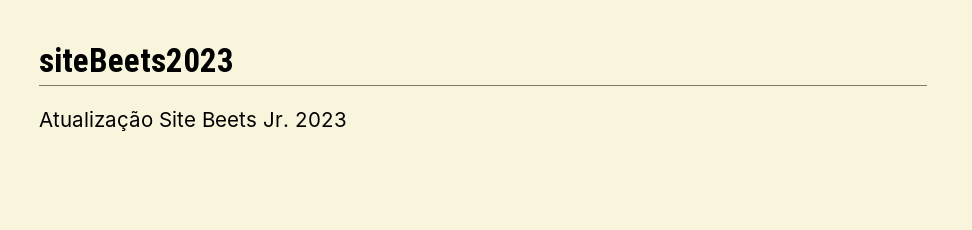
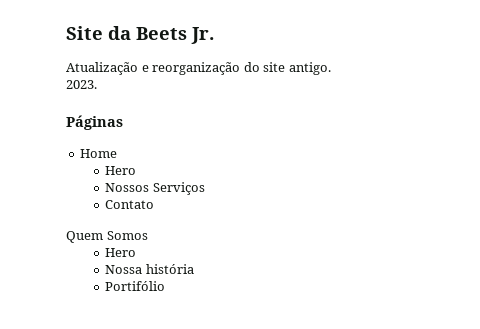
[39,47,234,72] [39,110,347,131] siteBeets2023 // Atualização Site Beets Jr. 2023 -> [66,26,214,44] [66,62,331,75] [66,80,97,89] [66,115,123,130] [80,149,118,158] [105,166,137,175] [105,182,205,195] [105,200,155,209] [66,231,148,243] [105,248,137,257] [105,264,194,274] [105,281,166,291] Site da Beets Jr. // Atualização e reorganização do site antigo. // 2023. // Páginas // Home // Hero // Nossos Serviços // Contato // Quem Somos // Hero // Nossa história // Portifólio

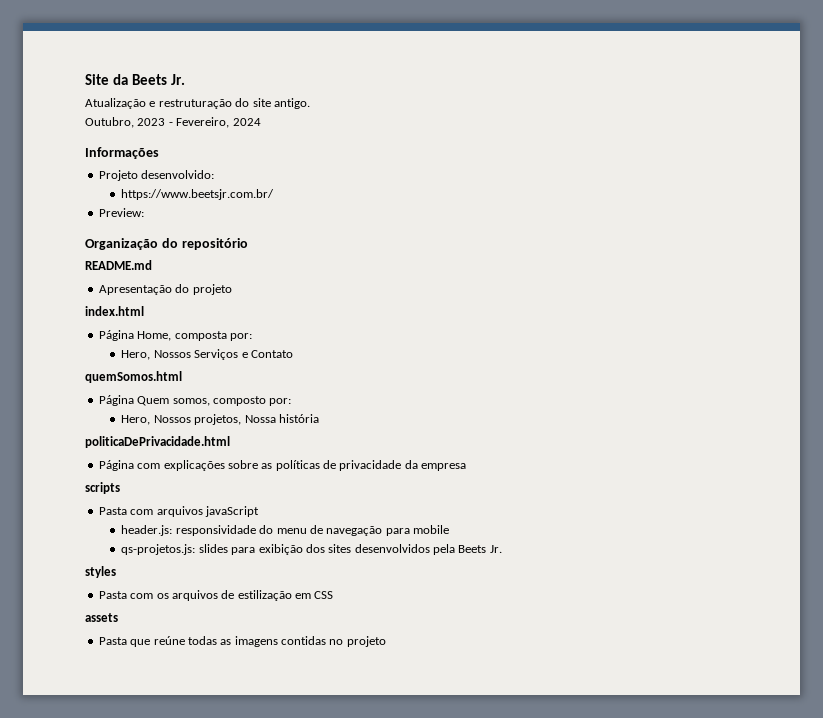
[152,62,241,75] reorganização -> [158,99,232,109] restruturação
[66,80,97,89] [66,115,123,130] [80,149,118,158] [105,166,137,175] 2023. // Páginas // Home // Hero // -> [85,117,261,128] [85,147,159,159] [98,170,215,181] [121,189,275,200] [98,208,144,217] [85,238,248,250] [85,260,152,270] [98,284,232,295] [85,306,144,316] [98,330,252,341] [121,350,151,360] Outubro, 2023 - Fevereiro, 2024 // Informações // Projeto desenvolvido: // https://www.beetsjr.com.br/ // Preview: // Organização do repositório // README.md // Apresentação do projeto // index.html // Página Home, composta por: // Hero,
(205, 188) // -> [241,352,248,358] e
[66,231,148,243] [105,248,137,257] [105,264,194,274] [105,281,166,291] Quem Somos // Hero // Nossa história // Portifólio -> [85,371,182,383] [98,395,292,406] [121,414,319,425] [85,436,230,448] [98,460,467,471] [85,482,120,494] [98,506,259,517] [121,525,450,536] [121,544,502,555] [85,566,116,578] [98,590,334,601] [85,613,118,622] [98,636,386,647] quemSomos.html // Página Quem somos, composto por: // Hero, Nossos projetos, Nossa história // politicaDePrivacidade.html // Página com explicações sobre as políticas de privacidade da empresa // scripts // Pasta com arquivos javaScript // header.js: responsividade do menu de navegação para mobile // qs-projetos.js: slides para exibição dos sites desenvolvidos pela Beets Jr. // styles // Pasta com os arquivos de estilização em CSS // assets // Pasta que reúne todas as imagens contidas no projeto

